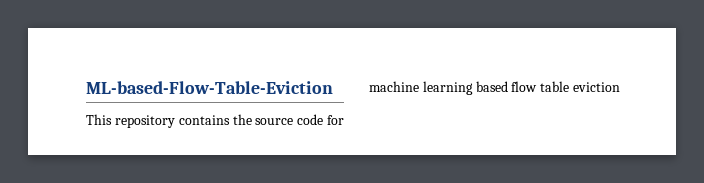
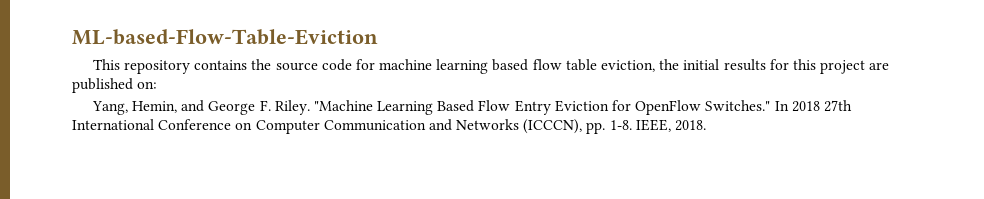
[572,82,620,92] eviction -> [600,59,890,74] [72,78,158,93] [91,100,852,115] [72,119,707,134] eviction, the initial results for this project are published on: // Yang, Hemin, and George F. Riley. "Machine Learning Based Flow Entry Eviction for OpenFlow Switches." In 2018 27th International Conference on Computer Communication and Networks (ICCCN), pp. 1-8. IEEE, 2018.

